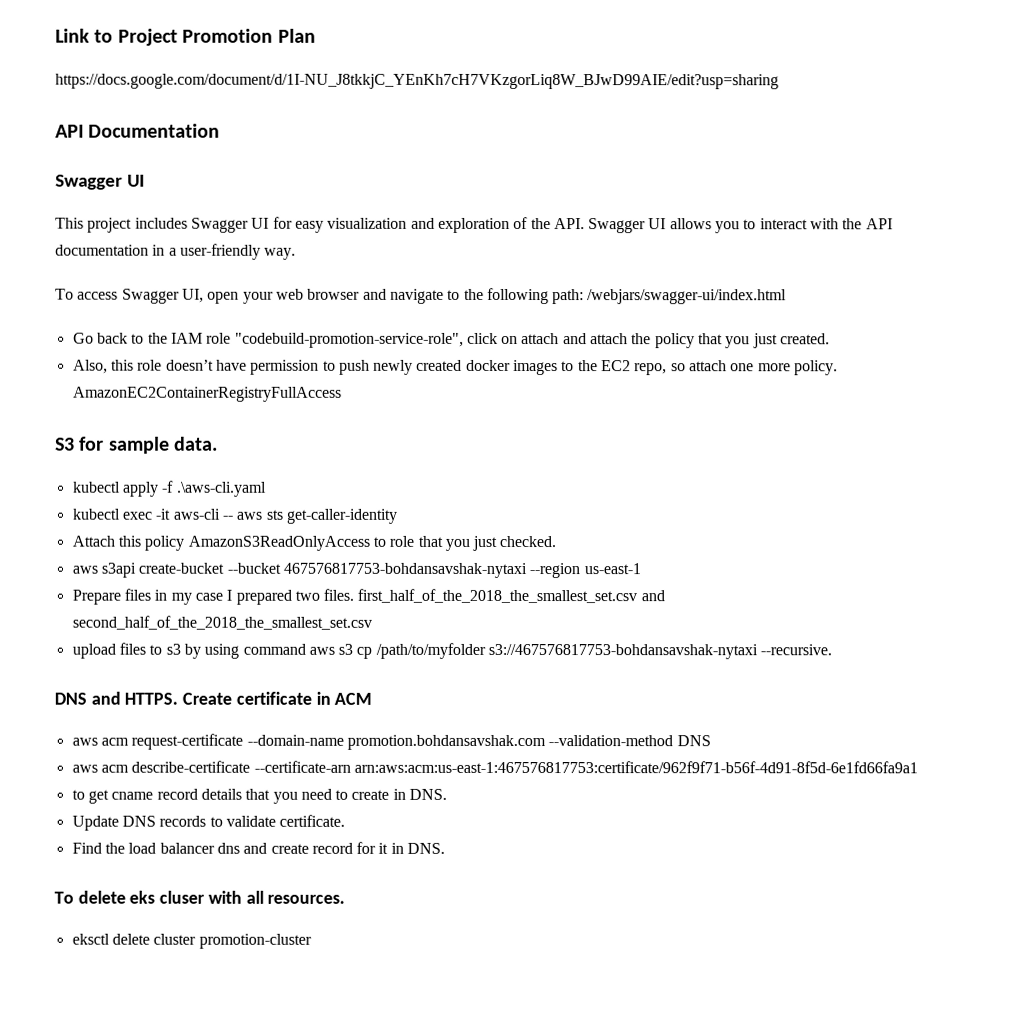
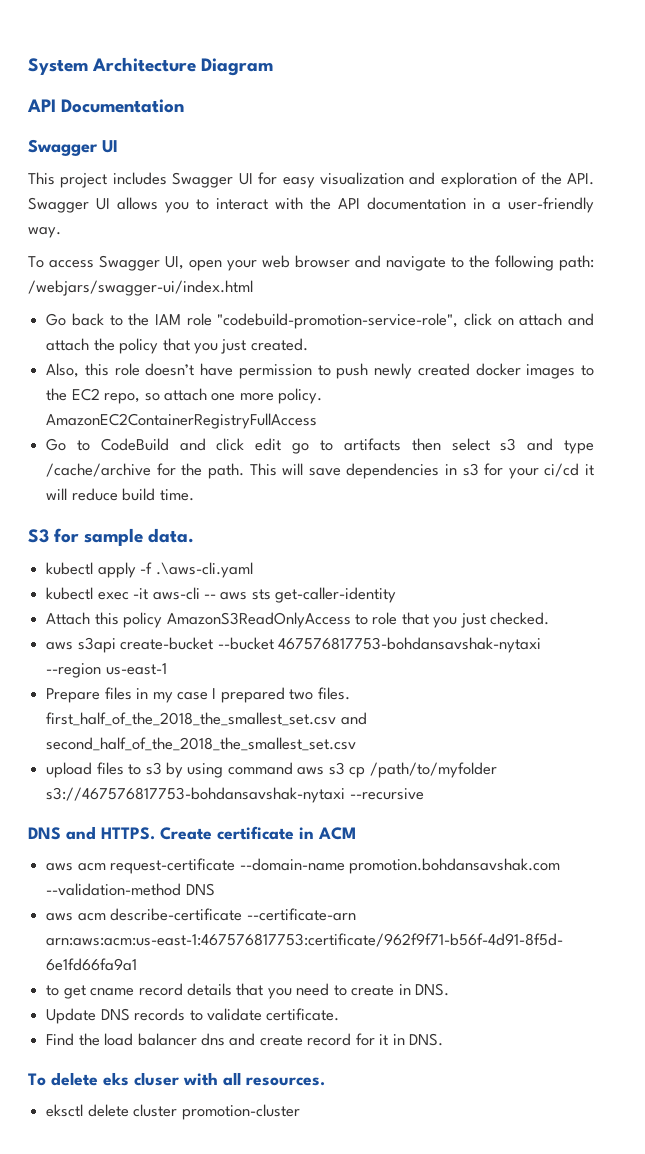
[55,28,316,46] [55,73,779,90] Link to Project Promotion Plan // https://docs.google.com/document/d/1I-NU_J8tkkjC_YEnKh7cH7VKzgorLiq8W_BJwD99AIE/edit?usp=sharing -> [28,57,274,76] System Architecture Diagram
(342, 394) none -> [46,438,595,454] [46,463,595,479] [46,488,194,501] // Go to CodeBuild and click edit go to artifacts then select s3 and type /cache/archive for the path. This will save dependencies in s3 for your ci/cd it will reduce build time.
[760,644,833,656] --recursive. -> [349,788,424,800] --recursive

